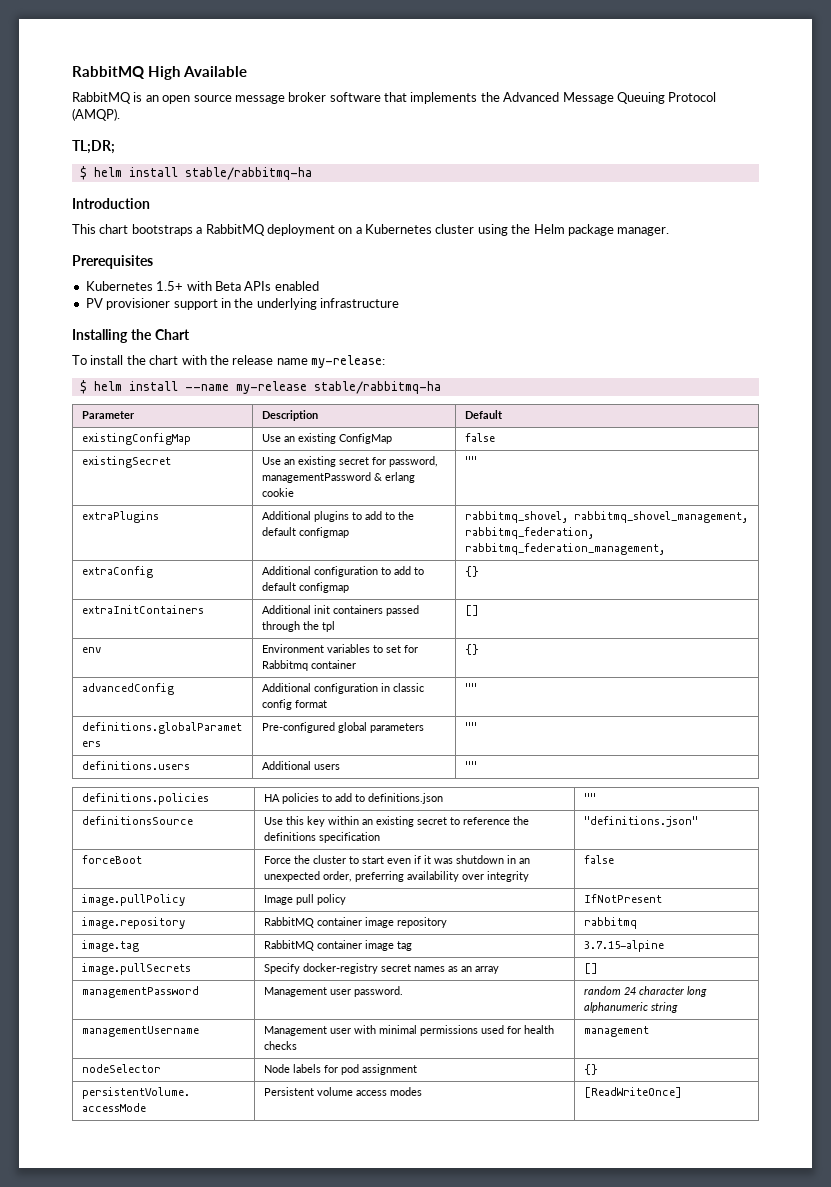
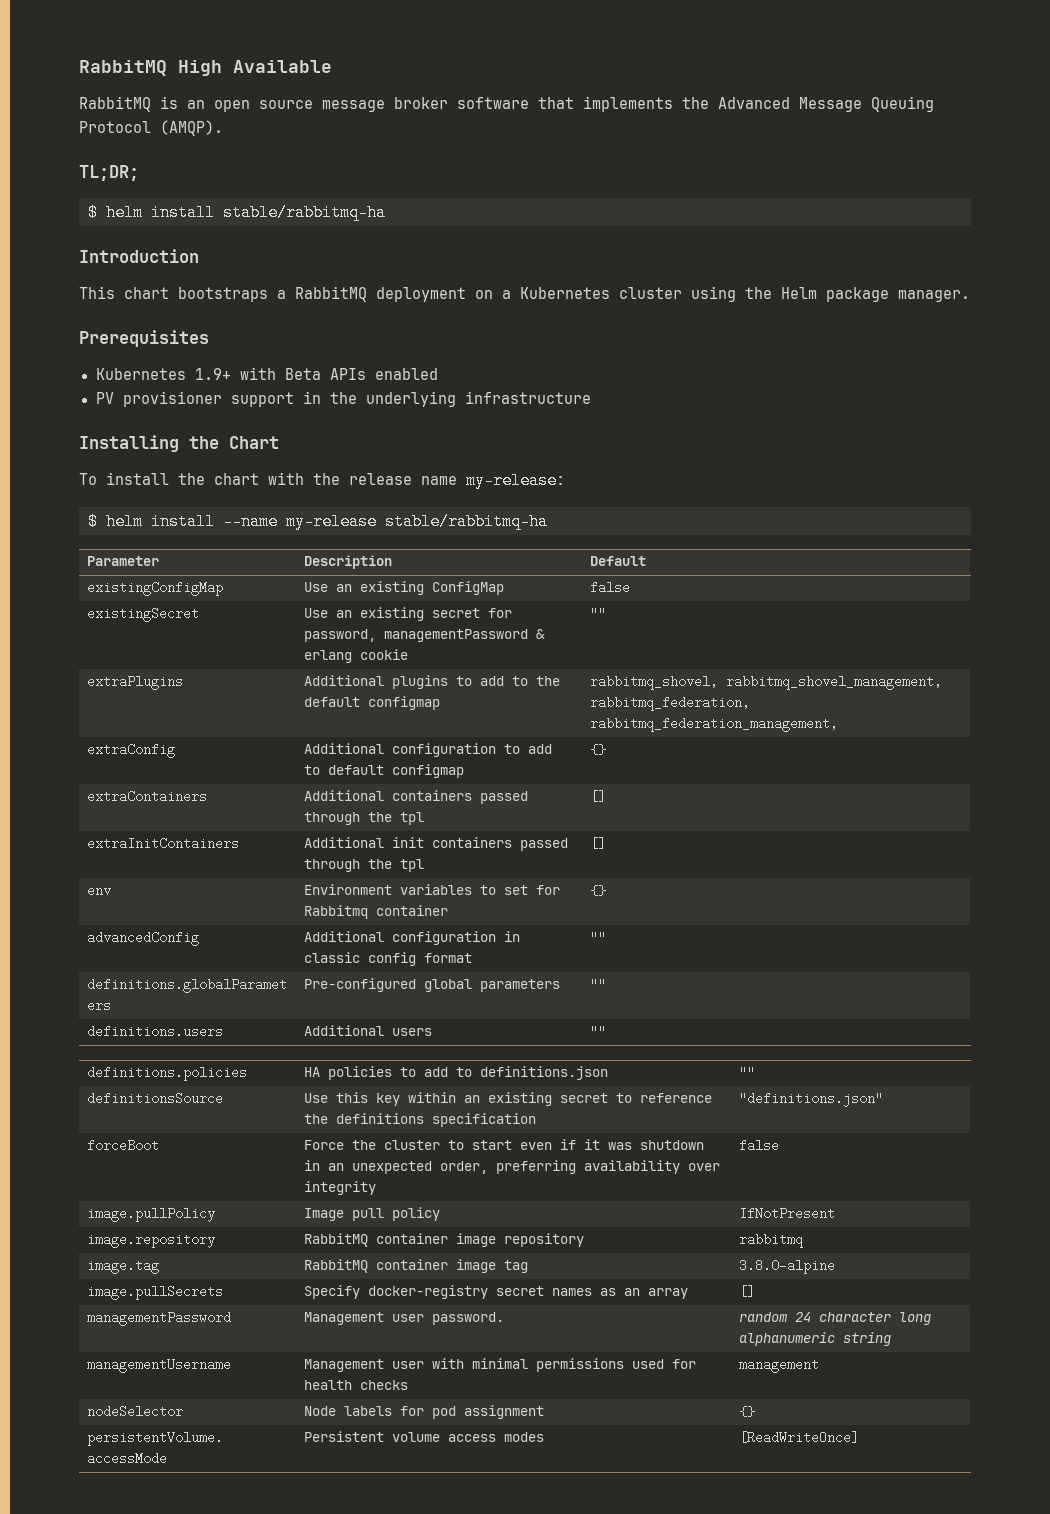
[156,281,184,291] 1.5+ -> [194,368,231,380] 1.9+
(479, 571) none -> [87,790,208,803] [304,790,529,804] [304,812,425,825] [590,790,607,803] // extraContainers | Additional containers passed through the tpl | []
[583,940,664,952] 3.7.15-alpine -> [739,1259,836,1274] 3.8.0-alpine

